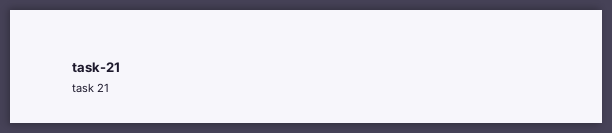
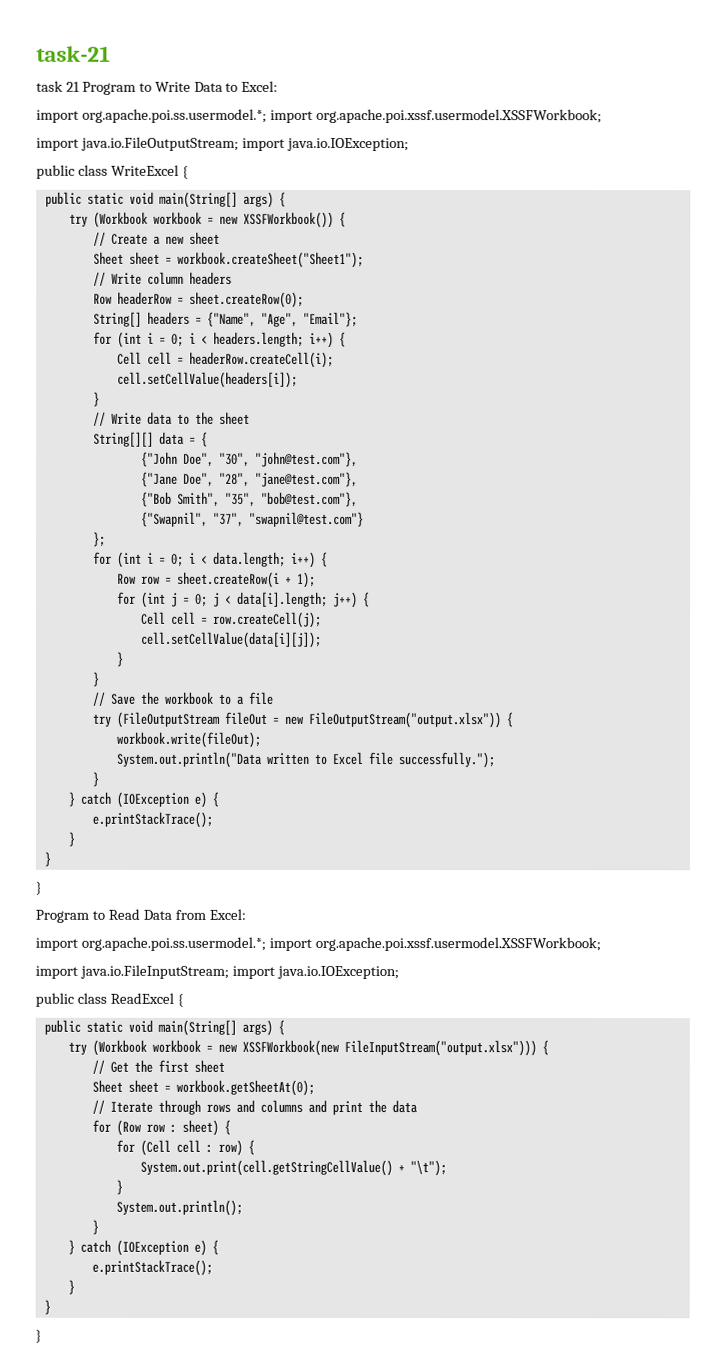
(110, 87) none -> [81,80,279,95] [36,108,602,124] [36,136,409,152] [36,164,189,179] [44,191,286,208] [68,211,346,228] [92,231,220,246] [92,251,364,269] [92,271,232,286] [92,291,304,308] [92,311,358,327] [92,331,346,348] [116,351,334,368] [116,371,298,388] [92,391,100,407] [92,411,250,426] [92,431,208,447] [140,451,358,467] [140,471,358,487] [140,491,358,507] [140,511,364,528] [92,531,106,547] [92,551,328,568] [116,571,316,588] [116,591,370,608] [140,611,322,628] [140,631,322,648] [116,651,124,667] [91,671,100,687] [91,691,273,706] [91,711,513,729] [115,731,261,748] [115,751,495,769] [91,771,99,787] [67,791,219,808] [91,811,213,828] [67,831,75,847] [43,851,51,867] [35,881,42,895] [35,908,246,923] [35,936,601,952] [35,964,399,980] [35,992,184,1007] [43,1019,285,1036] [67,1039,549,1057] [91,1059,225,1074] [91,1079,315,1096] [91,1099,418,1115] [91,1119,231,1136] [115,1139,255,1156] [139,1159,447,1177] [115,1179,123,1195] [115,1199,243,1216] [91,1219,99,1235] [67,1239,219,1256] [91,1259,213,1276] [67,1279,75,1295] [43,1299,51,1315] [35,1329,42,1343] Program to Write Data to Excel: // import org.apache.poi.ss.usermodel.*; import org.apache.poi.xssf.usermodel.XSSFWorkbook; // import java.io.FileOutputStream; import java.io.IOException; // public class WriteExcel { // public static void main(String[] args) { // try (Workbook workbook = new XSSFWorkbook()) { // // Create a new sheet // Sheet sheet = workbook.createSheet("Sheet1"); // // Write column headers // Row headerRow = sheet.createRow(0); // String[] headers = {"Name", "Age", "Email"}; // for (int i = 0; i < headers.length; i++) { // Cell cell = headerRow.createCell(i); // cell.setCellValue(headers[i]); // } // // Write data to the sheet // String[][] data = { // {"John Doe", "30", "john@test.com"}, // {"Jane Doe", "28", "jane@test.com"}, // {"Bob Smith", "35", "bob@test.com"}, // {"Swapnil", "37", "swapnil@test.com"} // }; // for (int i = 0; i < data.length; i++) { // Row row = sheet.createRow(i + 1); // for (int j = 0; j < data[i].length; j++) { // Cell cell = row.createCell(j); // cell.setCellValue(data[i][j]); // } // } // // Save the workbook to a file // try (FileOutputStream fileOut = new FileOutputStream("output.xlsx")) { // workbook.write(fileOut); // System.out.println("Data written to Excel file successfully."); // } // } catch (IOException e) { // e.printStackTrace(); // } // } // } // Program to Read Data from Excel: // import org.apache.poi.ss.usermodel.*; import org.apache.poi.xssf.usermodel.XSSFWorkbook; // import java.io.FileInputStream; import java.io.IOException; // public class ReadExcel { // public static void main(String[] args) { // try (Workbook workbook = new XSSFWorkbook(new FileInputStream("output.xlsx"))) { // // Get the first sheet // Sheet sheet = workbook.getSheetAt(0); // // Iterate through rows and columns and print the data // for (Row row : sheet) { // for (Cell cell : row) { // System.out.print(cell.getStringCellValue() + "\t"); // } // System.out.println(); // } // } catch (IOException e) { // e.printStackTrace(); // } // } // }

